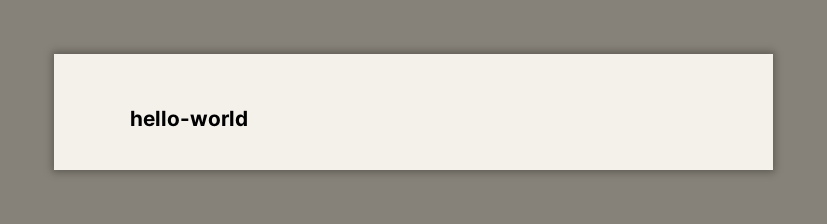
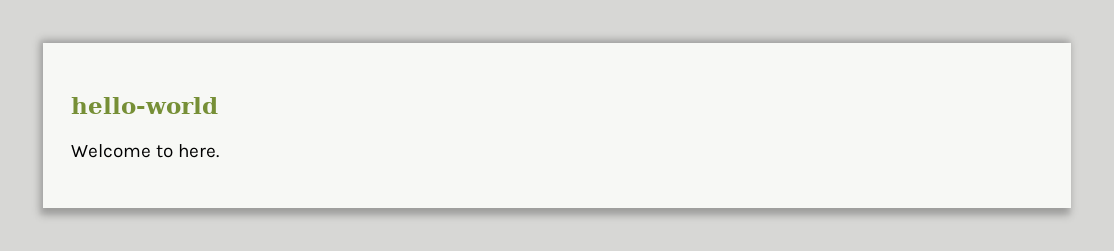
(248, 118) none -> [71,144,220,158] // Welcome to here.

